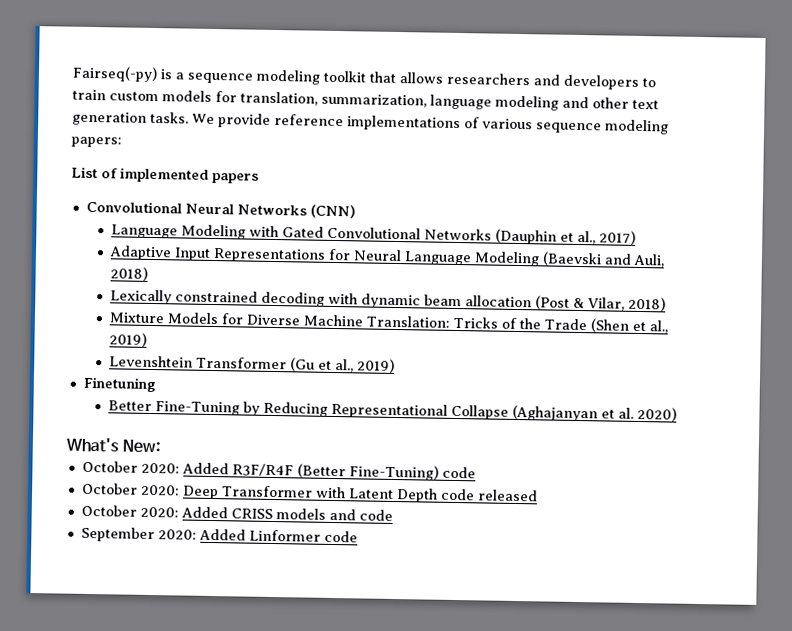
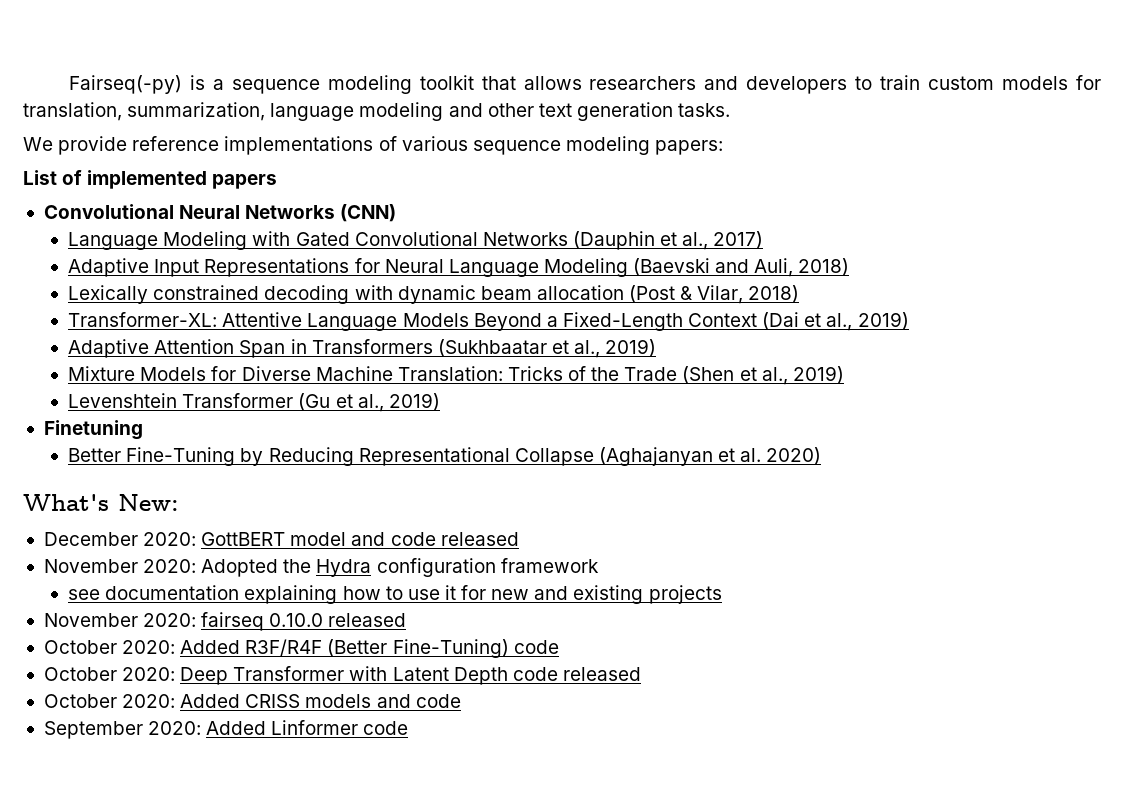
(189, 117) none -> (731, 110) //
(666, 304) none -> [68,312,909,331] [68,339,657,358] // Transformer-XL: Attentive Language Models Beyond a Fixed-Length Context (Dai et al., 2019) // Adaptive Attention Span in Transformers (Sukhbaatar et al., 2019)
(162, 446) none -> [43,532,519,546] [43,558,599,577] [68,585,722,604] [43,612,407,631] // December 2020: GottBERT model and code released // November 2020: Adopted the Hydra configuration framework // see documentation explaining how to use it for new and existing projects // November 2020: fairseq 0.10.0 released

